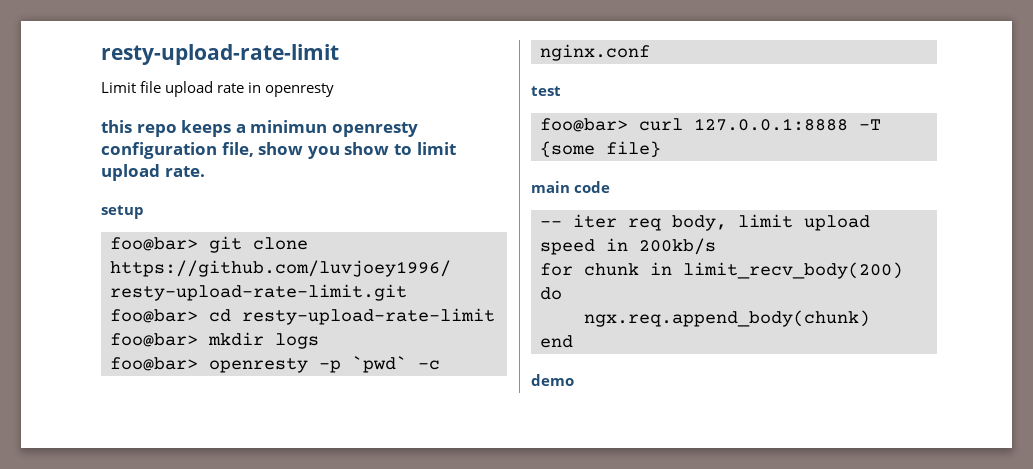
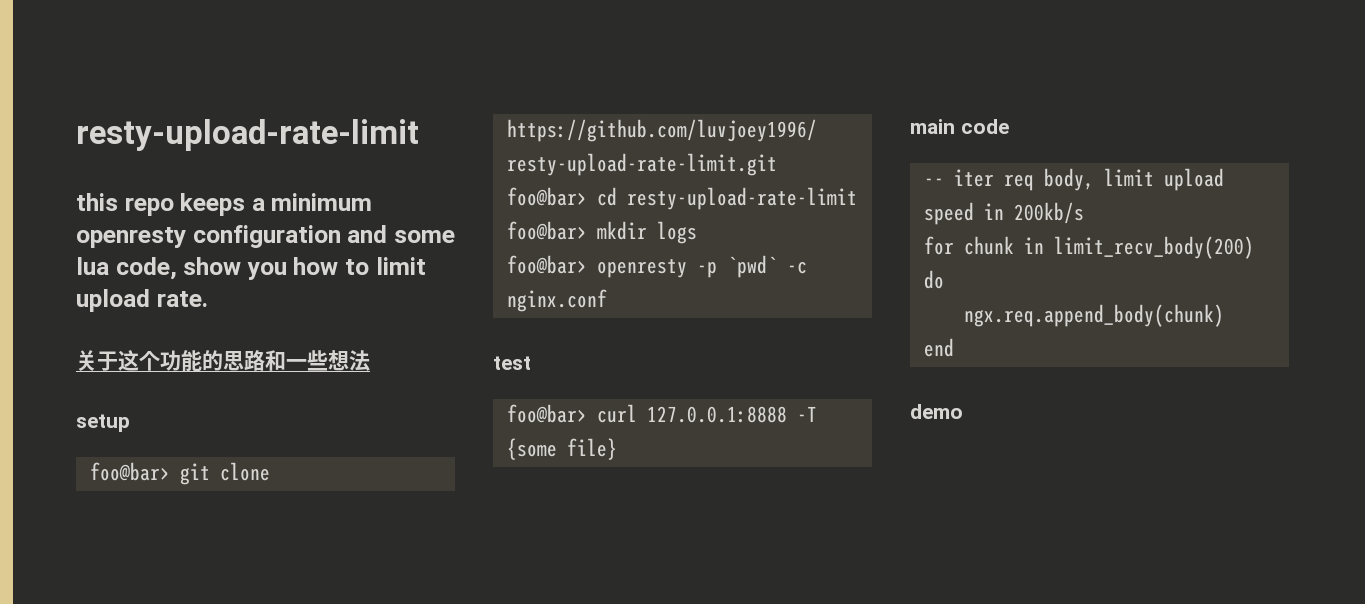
[101,44,339,65] [101,81,335,97] resty-upload-rate-limit // Limit file upload rate in openresty -> [76,119,419,151] resty-upload-rate-limit
[250,120,328,133] minimun -> [271,193,373,211] minimum
[221,142,254,157] file, -> [347,225,455,243] [76,257,177,280] and some lua code,
[344,142,390,155] show -> [293,257,339,275] how
(205, 171) none -> [76,350,370,371] // 关于这个功能的思路和一些想法

